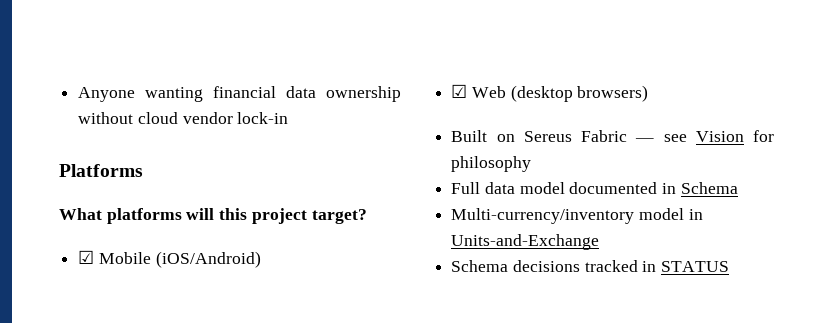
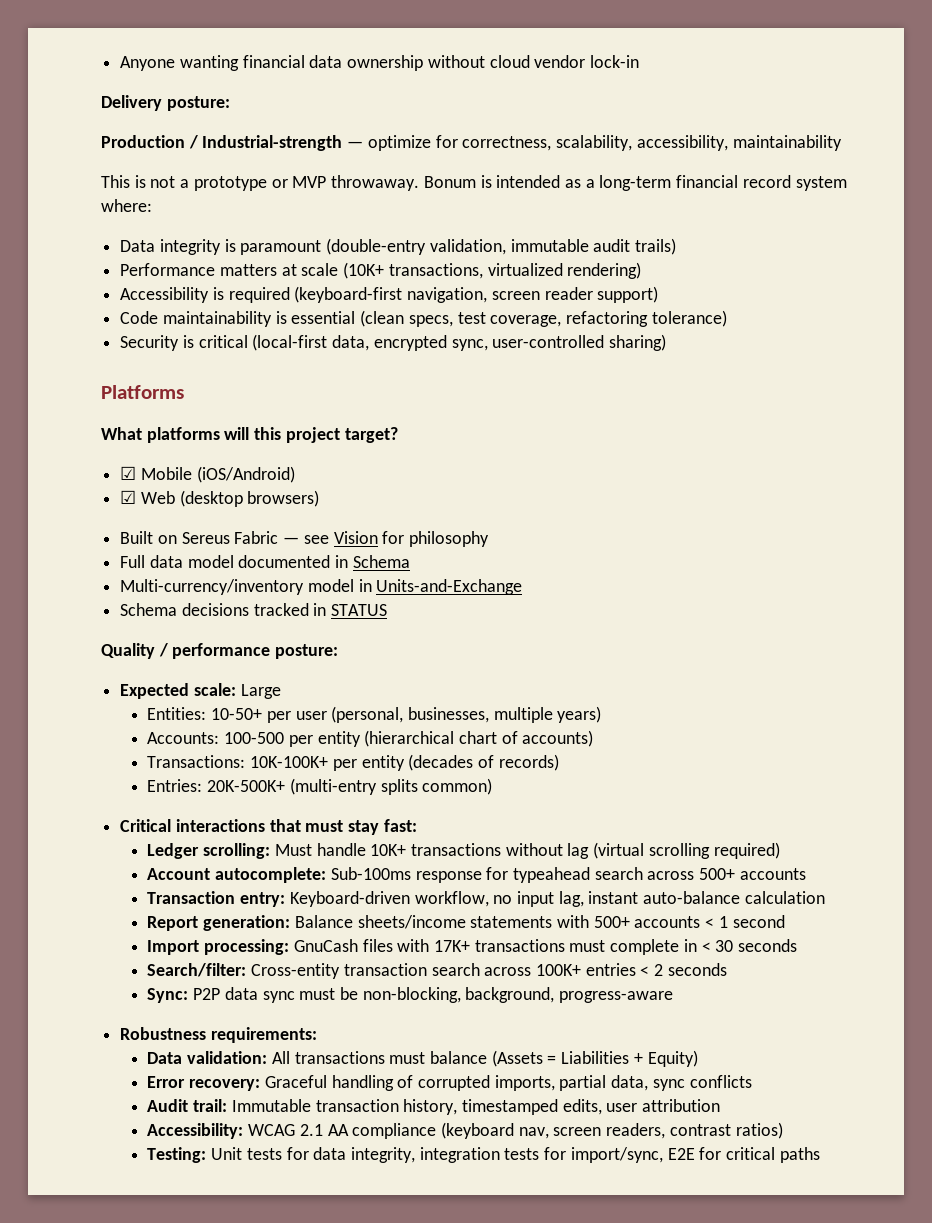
(289, 118) none -> [101,95,230,111] [101,135,842,151] [101,175,847,191] [101,199,152,212] [120,238,677,255] [120,262,642,279] [120,286,659,303] [120,310,727,327] [120,334,667,351] // Delivery posture: // Production / Industrial-strength — optimize for correctness, scalability, accessibility, maintainability // This is not a prototype or MVP throwaway. Bonum is intended as a long-term financial record system where: // Data integrity is paramount (double-entry validation, immutable audit trails) // Performance matters at scale (10K+ transactions, virtualized rendering) // Accessibility is required (keyboard-first navigation, screen reader support) // Code maintainability is essential (clean specs, test coverage, refactoring tolerance) // Security is critical (local-first data, encrypted sync, user-controlled sharing)
(730, 266) none -> [101,643,339,659] [120,683,281,699] [147,706,602,723] [147,730,594,747] [147,754,559,771] [147,778,493,795] [120,819,417,835] [147,842,780,859] [147,867,806,883] [147,891,825,907] [147,915,785,931] [147,939,798,955] [147,963,727,979] [147,987,674,1003] [120,1027,317,1043] [147,1050,698,1067] [147,1075,752,1091] [147,1099,721,1115] [147,1122,783,1139] [147,1147,820,1163] // Quality / performance posture: // Expected scale: Large // Entities: 10-50+ per user (personal, businesses, multiple years) // Accounts: 100-500 per entity (hierarchical chart of accounts) // Transactions: 10K-100K+ per entity (decades of records) // Entries: 20K-500K+ (multi-entry splits common) // Critical interactions that must stay fast: // Ledger scrolling: Must handle 10K+ transactions without lag (virtual scrolling required) // Account autocomplete: Sub-100ms response for typeahead search across 500+ accounts // Transaction entry: Keyboard-driven workflow, no input lag, instant auto-balance calculation // Report generation: Balance sheets/income statements with 500+ accounts < 1 second // Import processing: GnuCash files with 17K+ transactions must complete in < 30 seconds // Search/filter: Cross-entity transaction search across 100K+ entries < 2 seconds // Sync: P2P data sync must be non-blocking, background, progress-aware // Robustness requirements: // Data validation: All transactions must balance (Assets = Liabilities + Equity) // Error recovery: Graceful handling of corrupted imports, partial data, sync conflicts // Audit trail: Immutable transaction history, timestamped edits, user attribution // Accessibility: WCAG 2.1 AA compliance (keyboard nav, screen readers, contrast ratios) // Testing: Unit tests for data integrity, integration tests for import/sync, E2E for critical paths

